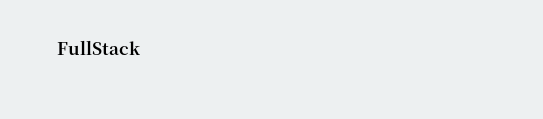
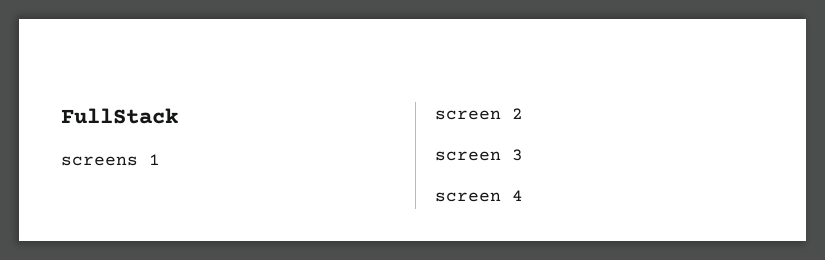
(140, 47) none -> [61,154,160,166] [435,108,523,120] [435,149,523,161] [435,190,523,202] // screens 1 // screen 2 // screen 3 // screen 4

